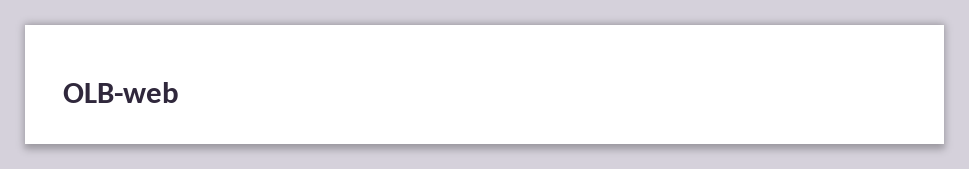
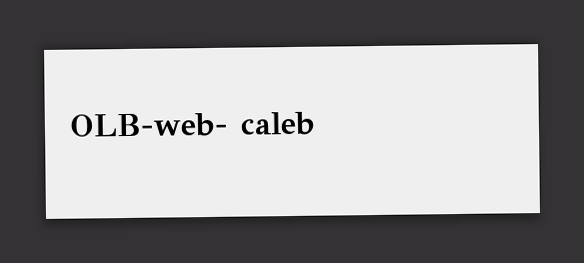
[63,82,179,103] OLB-web -> [69,111,316,138] OLB-web- caleb

